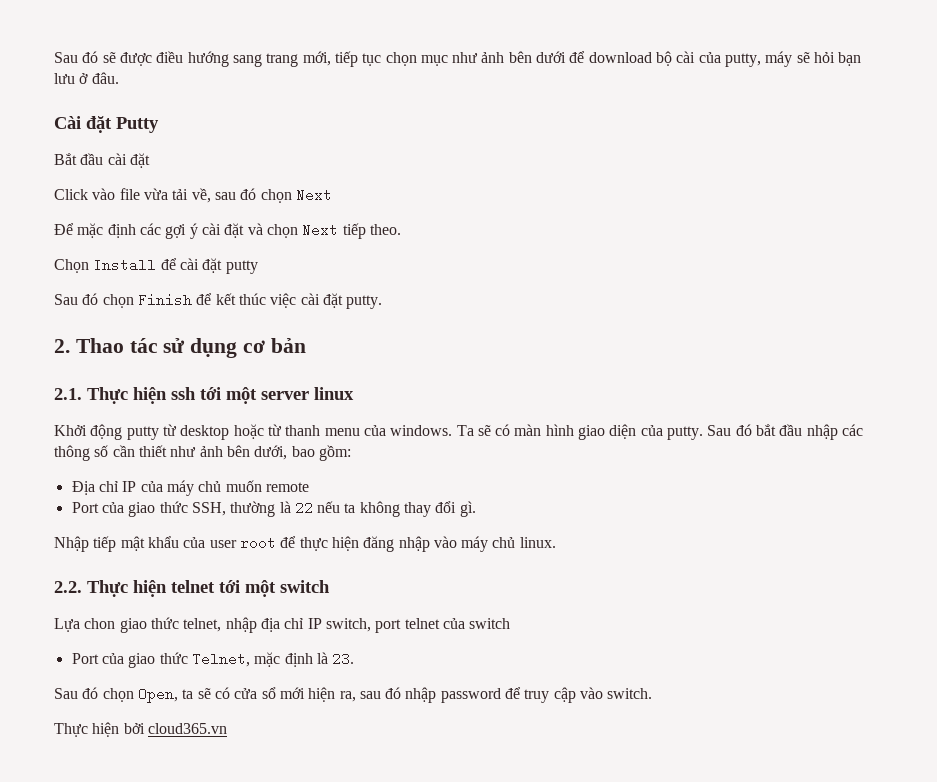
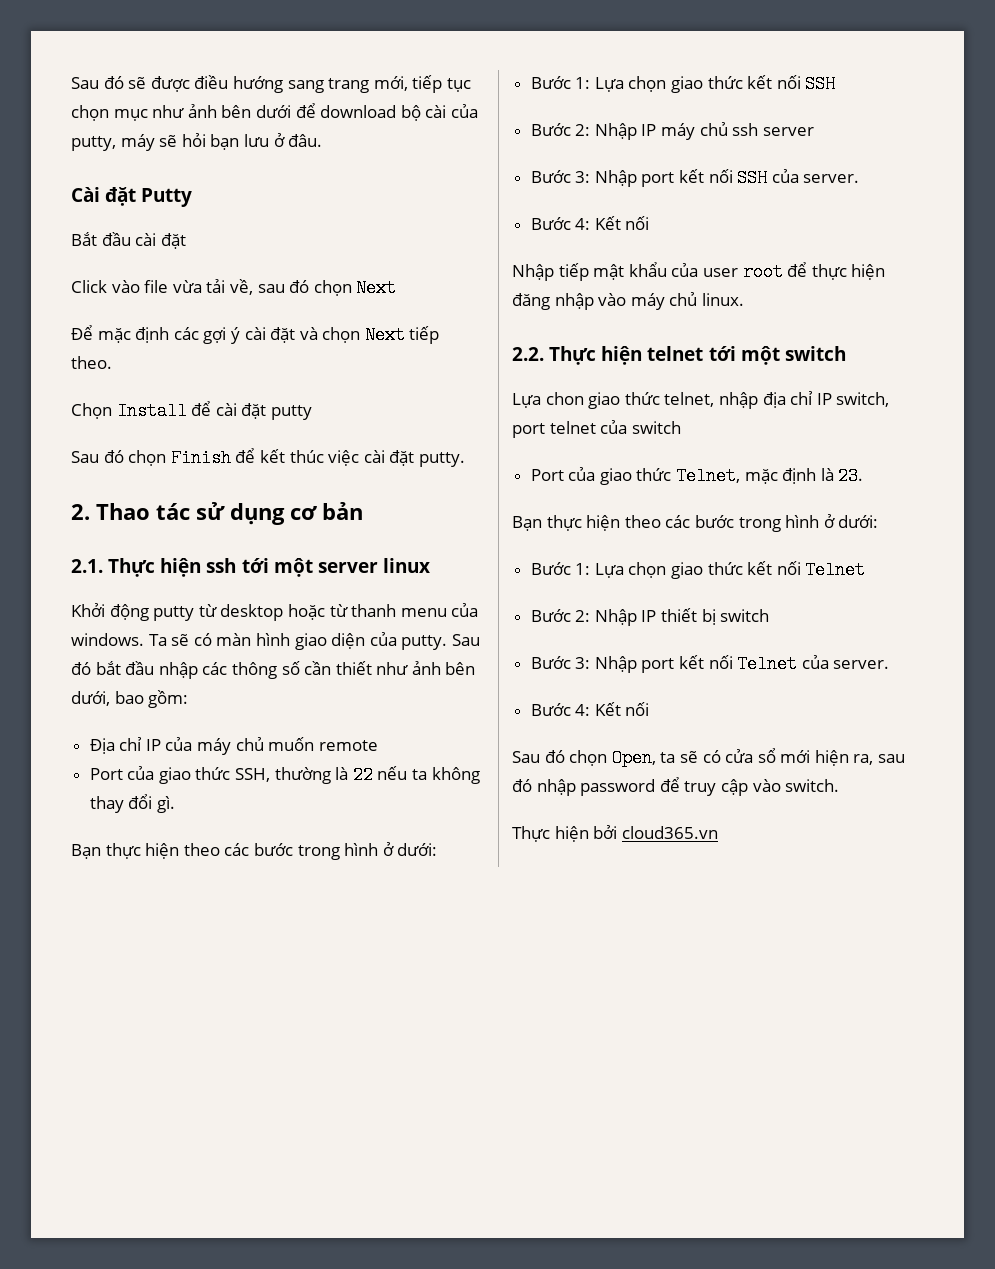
(476, 509) none -> [71,842,438,860] [530,75,836,93] [530,122,814,140] [530,169,860,187] [530,216,650,230] // Bạn thực hiện theo các bước trong hình ở dưới: // Bước 1: Lựa chọn giao thức kết nối SSH // Bước 2: Nhập IP máy chủ ssh server // Bước 3: Nhập port kết nối SSH của server. // Bước 4: Kết nối
(355, 659) none -> [512,514,879,532] [530,561,866,579] [530,608,770,626] [530,655,890,673] [530,702,650,716] // Bạn thực hiện theo các bước trong hình ở dưới: // Bước 1: Lựa chọn giao thức kết nối Telnet // Bước 2: Nhập IP thiết bị switch // Bước 3: Nhập port kết nối Telnet của server. // Bước 4: Kết nối

